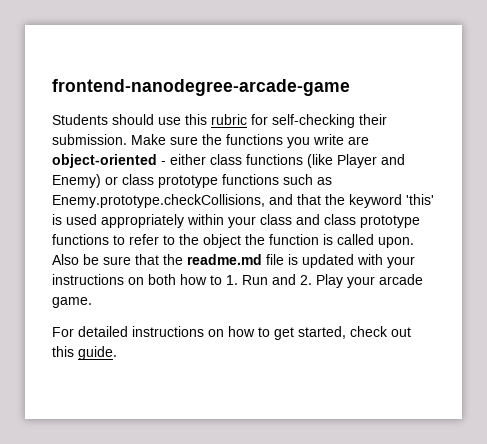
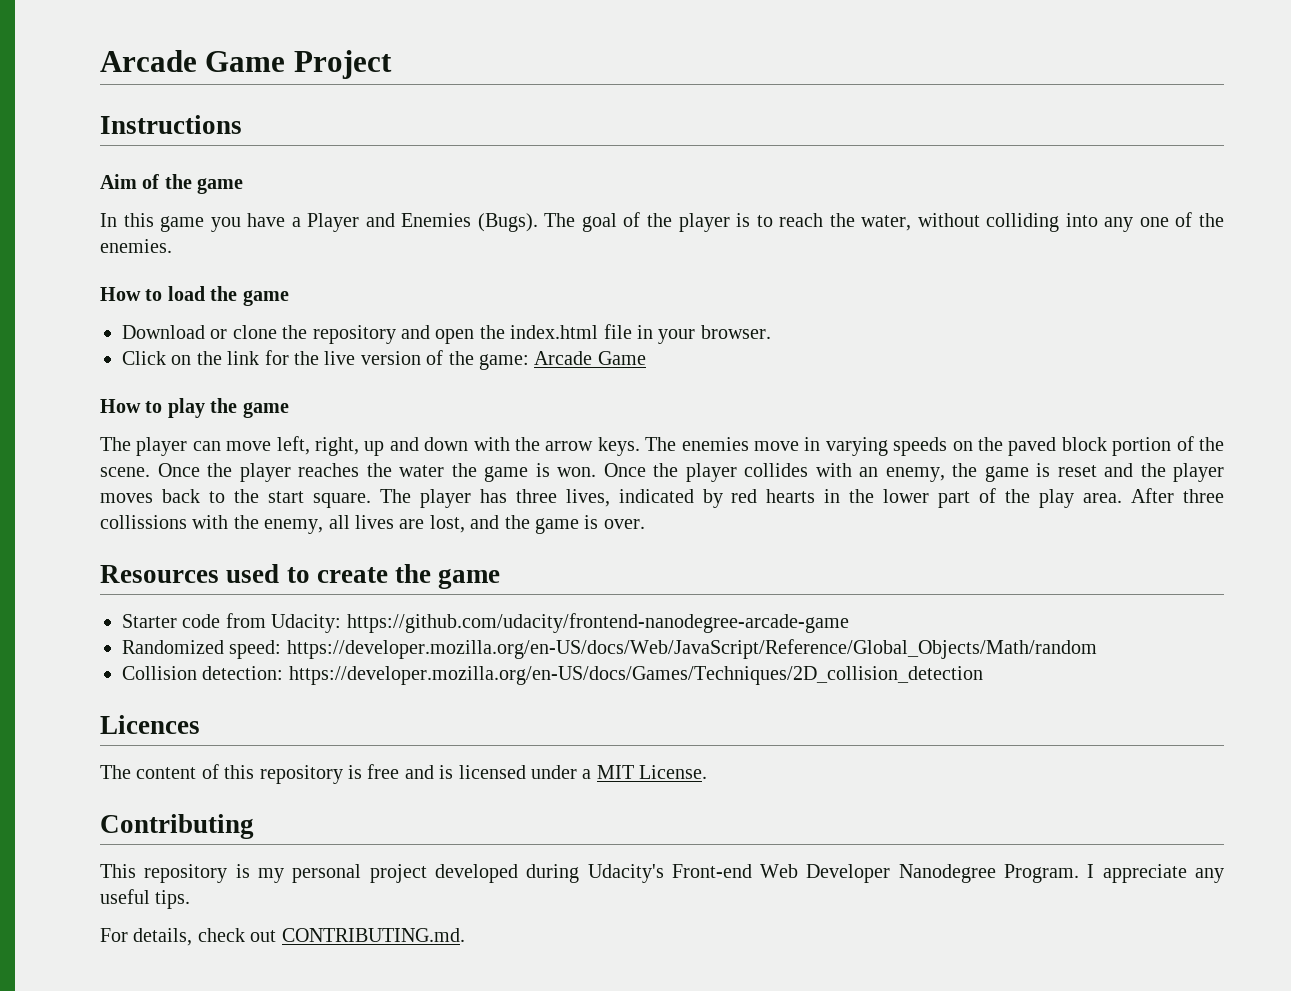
[52,79,350,96] [52,114,387,128] [52,134,369,148] [52,154,405,168] [52,174,332,188] [52,194,434,208] [52,214,420,228] [52,234,414,248] [52,254,415,268] [52,274,423,288] [52,297,92,308] [52,326,411,340] [52,346,117,360] frontend-nanodegree-arcade-game // Students should use this rubric for self-checking their submission. Make sure the functions you write are object-oriented - either class functions (like Player and Enemy) or class prototype functions such as Enemy.prototype.checkCollisions, and that the keyword 'this' is used appropriately within your class and class prototype functions to refer to the object the function is called upon. Also be sure that the readme.md file is updated with your instructions on both how to 1. Run and 2. Play your arcade game. // For detailed instructions on how to get started, check out this guide. -> [100,50,392,79] [100,115,242,134] [100,174,244,194] [100,212,1224,232] [100,239,172,253] [100,286,289,306] [122,324,771,344] [122,350,646,370] [100,398,289,418] [100,436,1224,456] [100,463,1224,482] [100,488,1225,508] [100,515,645,534] [100,564,501,589] [122,613,849,633] [122,639,1097,659] [122,666,983,685] [100,715,200,734] [100,764,708,784] [100,814,254,839] [100,864,1224,883] [100,889,191,909] [100,928,465,946] Arcade Game Project // Instructions // Aim of the game // In this game you have a Player and Enemies (Bugs). The goal of the player is to reach the water, without colliding into any one of the enemies. // How to load the game // Download or clone the repository and open the index.html file in your browser. // Click on the link for the live version of the game: Arcade Game // How to play the game // The player can move left, right, up and down with the arrow keys. The enemies move in varying speeds on the paved block portion of the scene. Once the player reaches the water the game is won. Once the player collides with an enemy, the game is reset and the player moves back to the start square. The player has three lives, indicated by red hearts in the lower part of the play area. After three collissions with the enemy, all lives are lost, and the game is over. // Resources used to create the game // Starter code from Udacity: https://github.com/udacity/frontend-nanodegree-arcade-game // Randomized speed: https://developer.mozilla.org/en-US/docs/Web/JavaScript/Reference/Global_Objects/Math/random // Collision detection: https://developer.mozilla.org/en-US/docs/Games/Techniques/2D_collision_detection // Licences // The content of this repository is free and is licensed under a MIT License. // Contributing // This repository is my personal project developed during Udacity's Front-end Web Developer Nanodegree Program. I appreciate any useful tips. // For details, check out CONTRIBUTING.md.

